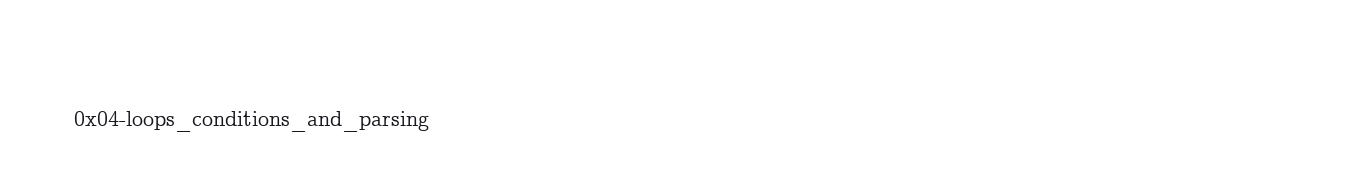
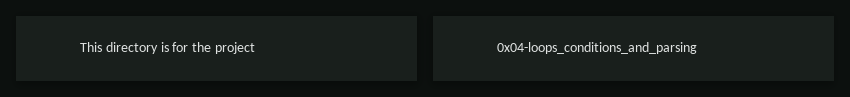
(74, 121) none -> [80,42,255,54] This directory is for the project

